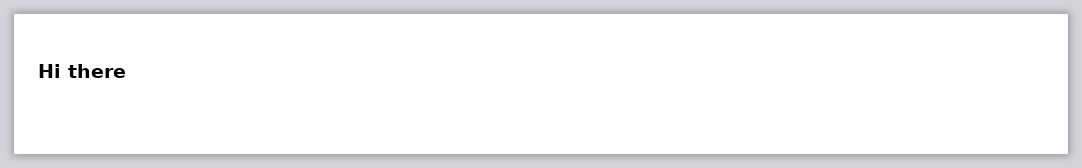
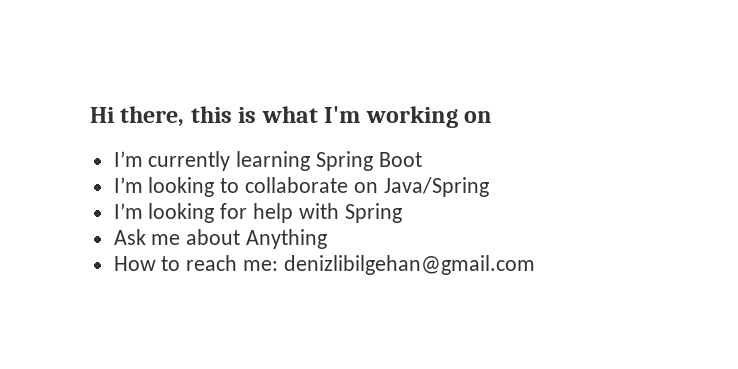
[68,64,126,78] there -> [120,106,493,128] [113,151,422,171] [113,177,489,197] [113,203,402,223] [113,229,328,249] [113,255,535,275] there, this is what I'm working on // I’m currently learning Spring Boot // I’m looking to collaborate on Java/Spring // I’m looking for help with Spring // Ask me about Anything // How to reach me: denizlibilgehan@gmail.com

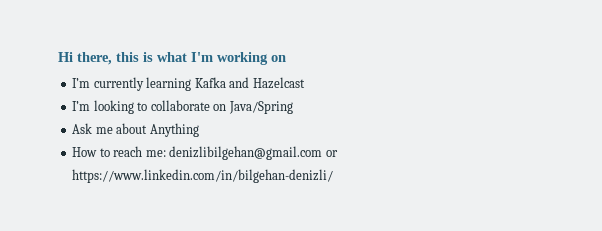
[316,151,422,171] Spring Boot -> [194,77,305,89] Kafka and Hazelcast
[113,203,402,223] // I’m looking for help with Spring -> (293, 107) none
(535, 265) none -> [325,150,338,157] [72,169,334,183] or https://www.linkedin.com/in/bilgehan-denizli/

